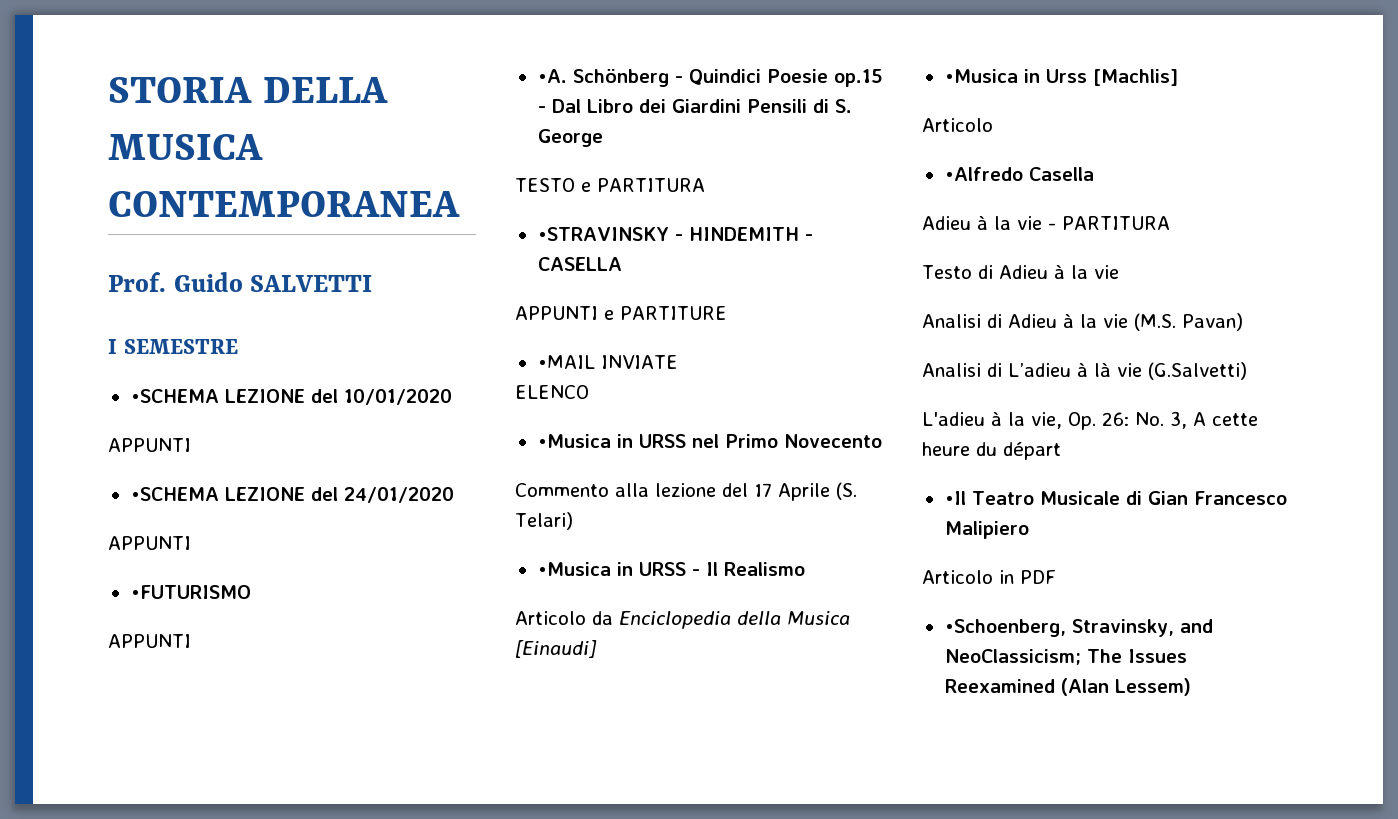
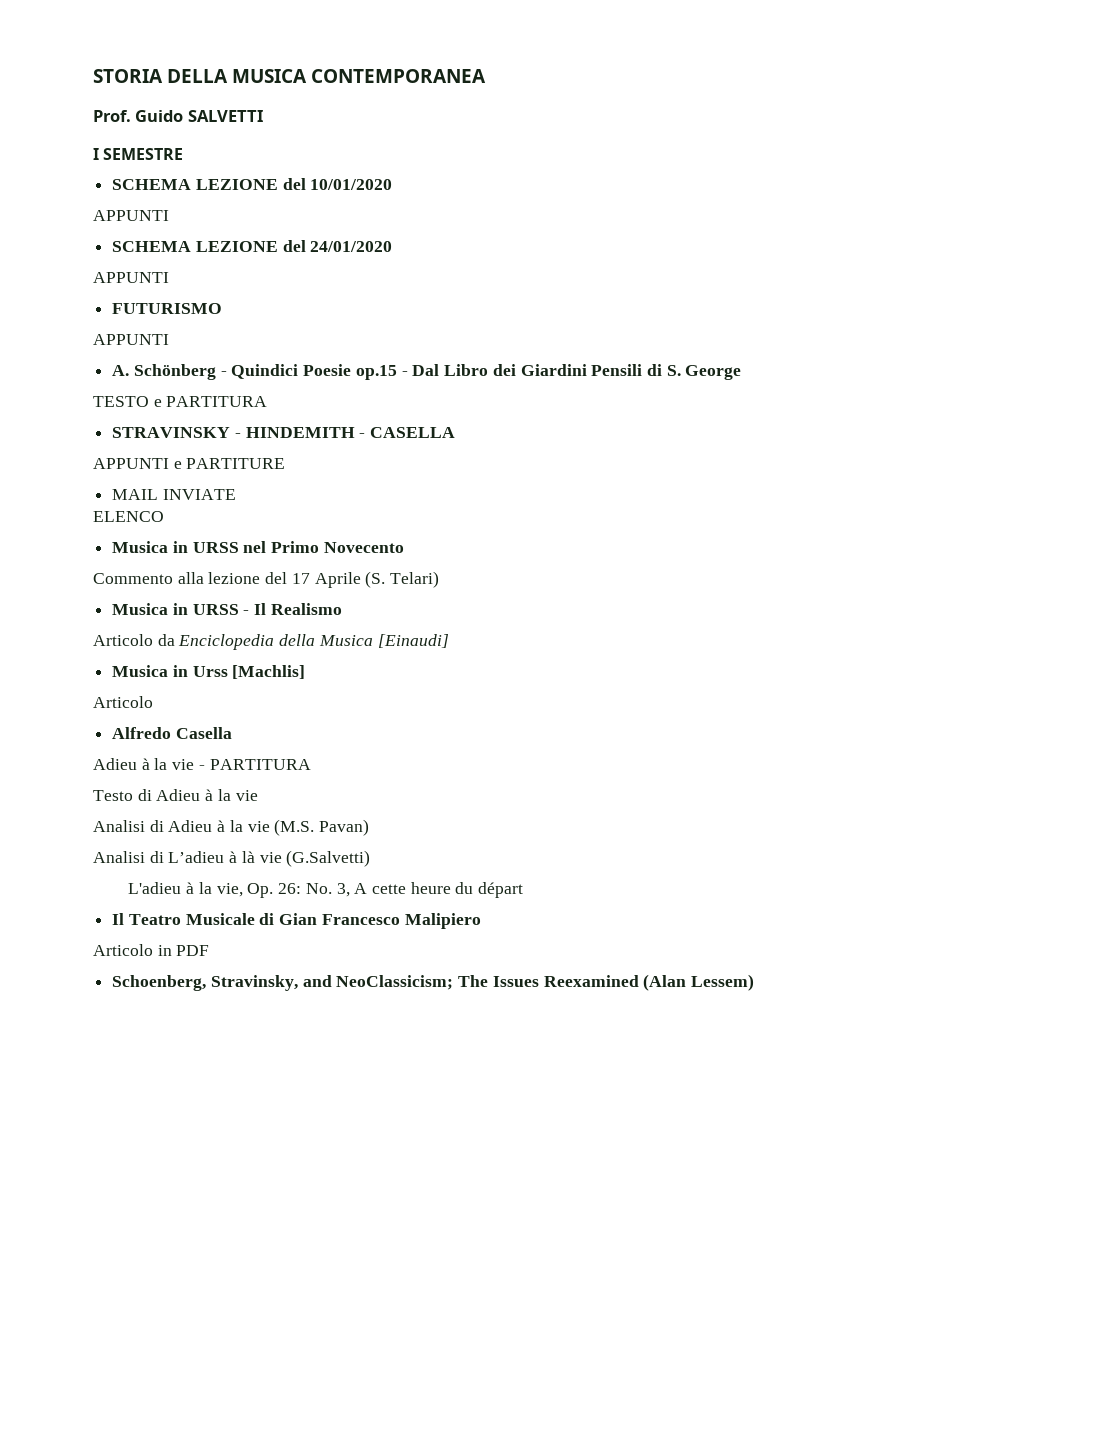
[130,389,219,403] •SCHEMA -> [112,179,192,190] SCHEMA
[130,487,219,501] •SCHEMA -> [112,241,192,252] SCHEMA
[130,585,251,599] [108,634,191,648] [537,69,567,83] •FUTURISMO // APPUNTI // •A. -> [112,303,223,314] [93,334,169,345] [112,365,130,376] FUTURISMO // APPUNTI // A.
[537,227,669,241] •STRAVINSKY -> [112,427,231,438] STRAVINSKY
[537,355,595,369] •MAIL -> [112,489,159,500] MAIL
[537,434,611,448] •Musica -> [112,541,169,553] Musica
[537,562,611,576] •Musica -> [112,603,169,615] Musica
[944,69,1018,83] •Musica -> [112,665,169,677] Musica
[944,167,1023,181] •Alfredo -> [112,727,172,739] Alfredo
[944,491,966,505] •Il -> [112,913,125,925] Il
[944,619,1066,637] •Schoenberg, -> [112,975,207,991] Schoenberg,

